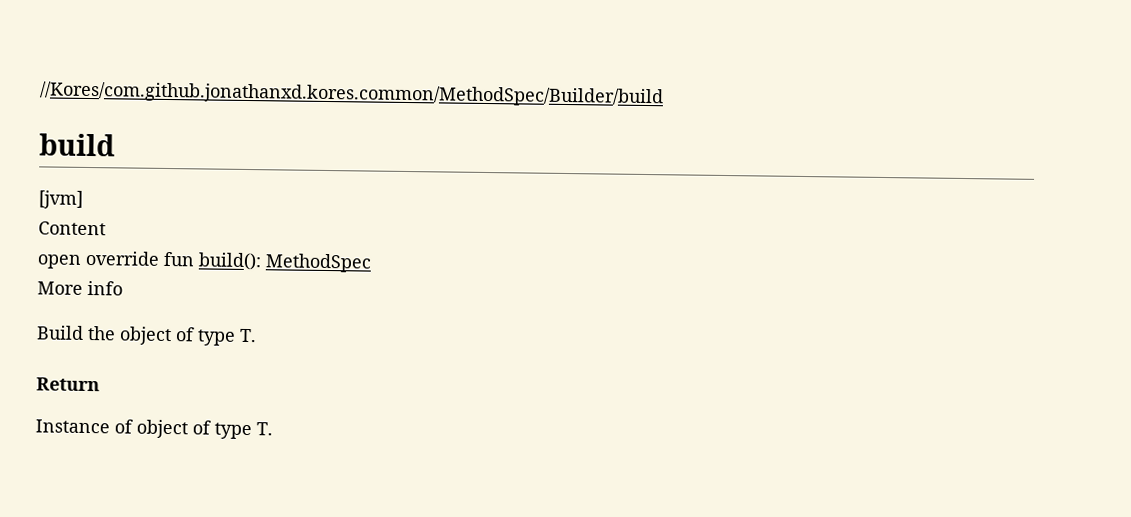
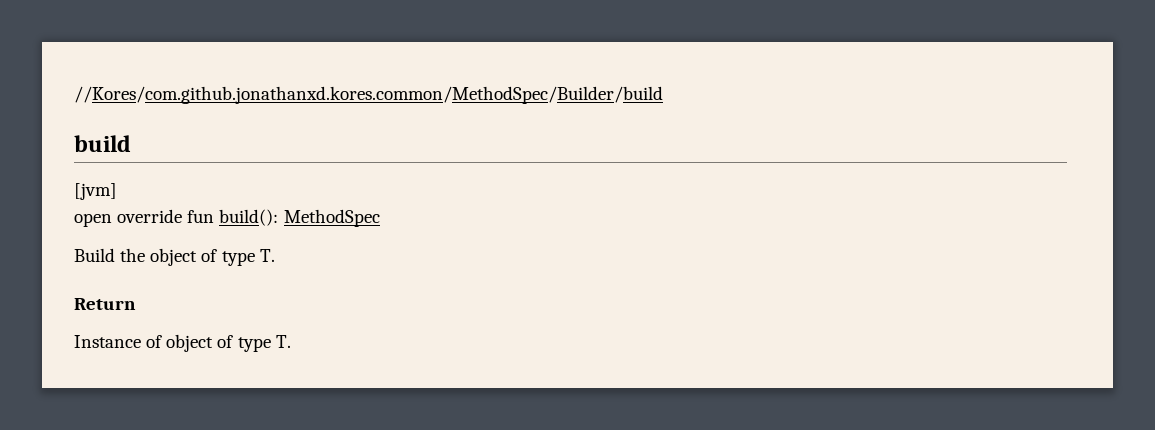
[38,221,106,236] // Content -> (117, 191) none
[37,280,123,296] // More info -> (380, 218) none

